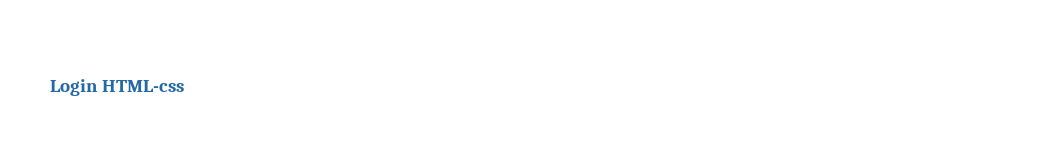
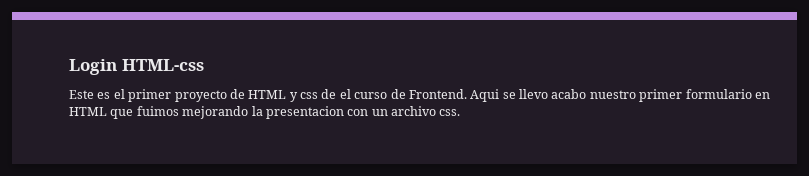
(185, 86) none -> [69,89,770,102] [69,106,461,119] // Este es el primer proyecto de HTML y css de el curso de Frontend. Aqui se llevo acabo nuestro primer formulario en HTML que fuimos mejorando la presentacion con un archivo css.

